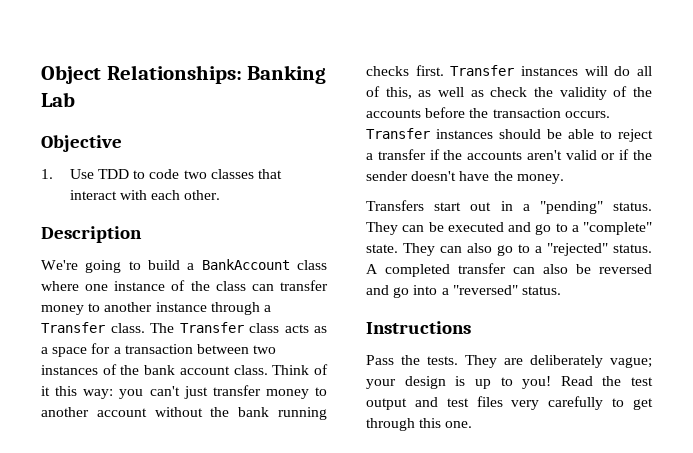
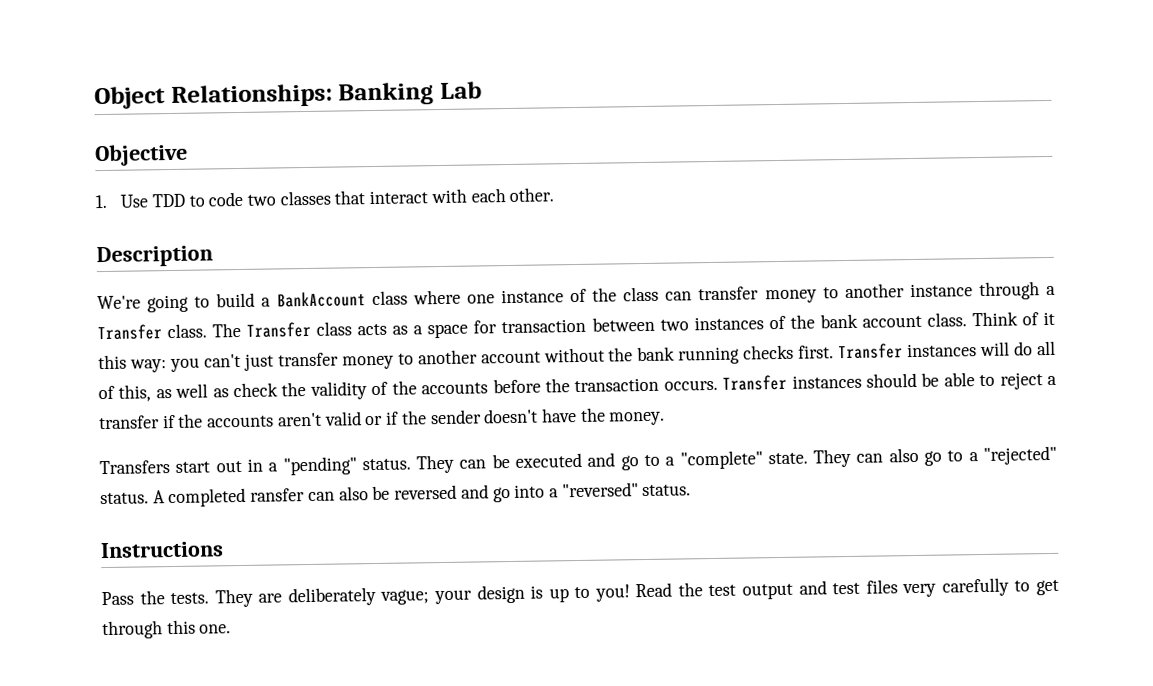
[113,347,121,354] a -> (498, 327) none
[458,263,506,274] transfer -> [250,488,306,502] ransfer

